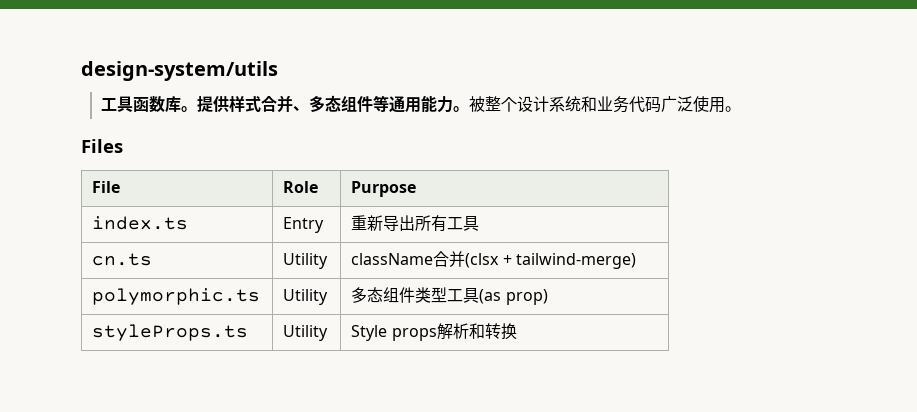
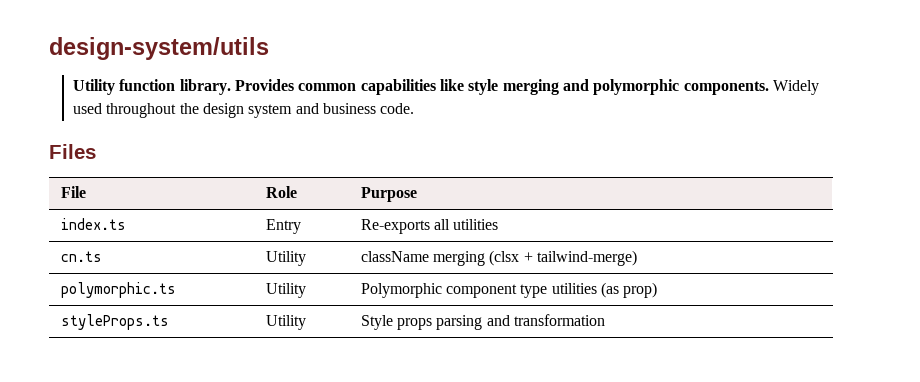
[100,95,741,113] 工具函数库。提供样式合并、多态组件等通用能力。被整个设计系统和业务代码广泛使用。 -> [73,79,820,95] [73,103,415,118] Utility function library. Provides common capabilities like style merging and polymorphic components. Widely used throughout the design system and business code.
[351,215,480,232] 重新导出所有工具 -> [360,219,499,234] Re-exports all utilities
[433,251,466,267] 合并 -> [432,251,485,266] merging
[351,287,480,303] 多态组件类型工具 -> [360,283,597,298] Polymorphic component type utilities
[436,323,517,340] 解析和转换 -> [436,314,605,330] parsing and transformation

